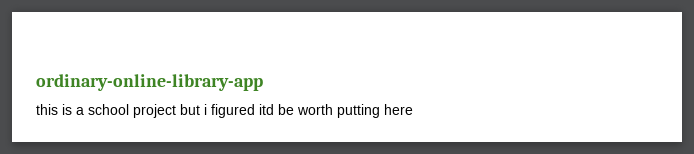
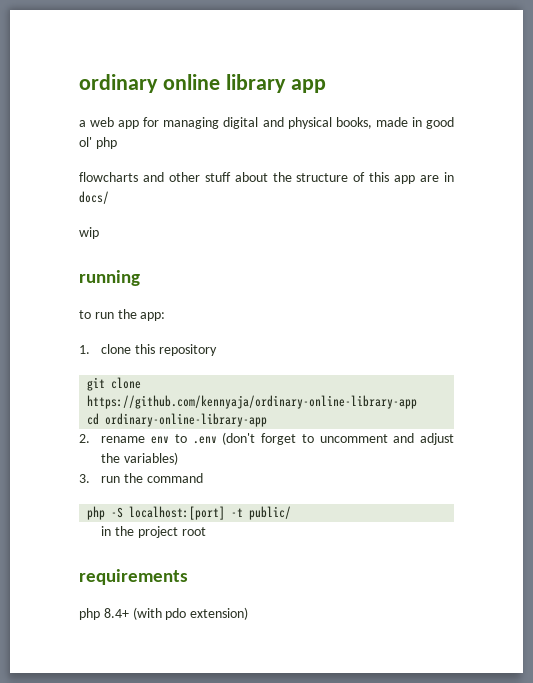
[36,74,263,91] [36,104,413,118] ordinary-online-library-app // this is a school project but i figured itd be worth putting here -> [79,74,326,93] [79,117,454,129] [79,137,117,149] [79,172,454,184] [79,191,109,204] [79,227,99,239] [79,270,140,286] [79,309,166,321] [79,344,217,356] [87,377,142,391] [87,395,418,409] [87,413,268,427] [79,432,455,445] [101,452,179,465] [79,473,203,483] [87,506,292,520] [101,526,206,538] [79,569,188,585] [79,607,249,620] ordinary online library app // a web app for managing digital and physical books, made in good ol' php // flowcharts and other stuff about the structure of this app are in docs/ // wip // running // to run the app: // 1. clone this repository // git clone https://github.com/kennyaja/ordinary-online-library-app // cd ordinary-online-library-app // 2. rename env to .env (don't forget to uncomment and adjust the variables) // 3. run the command // php -S localhost:[port] -t public/ // in the project root // requirements // php 8.4+ (with pdo extension)

